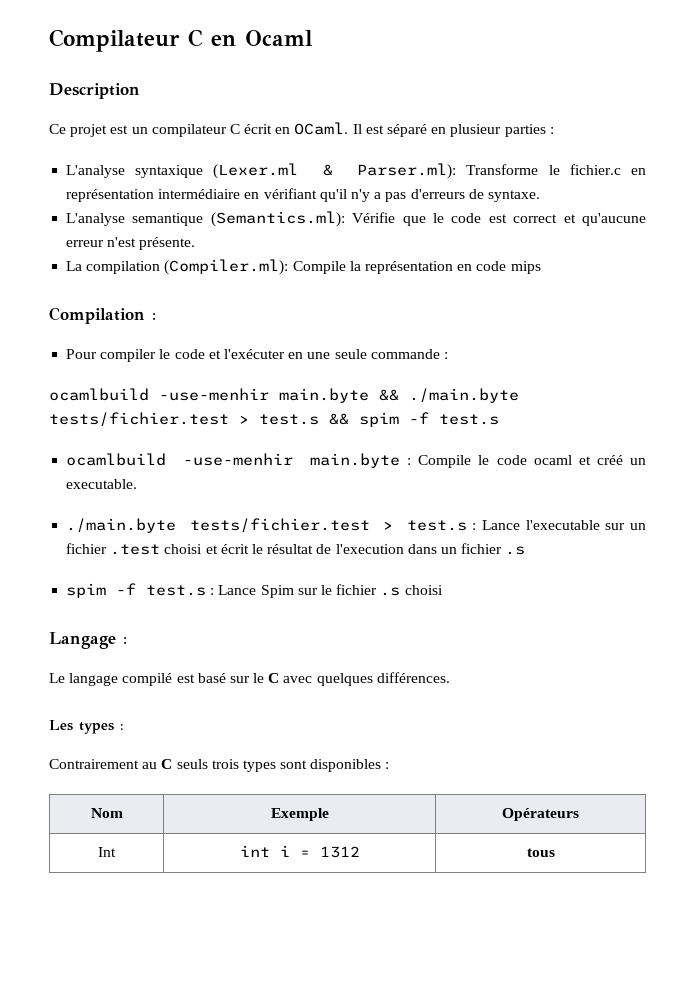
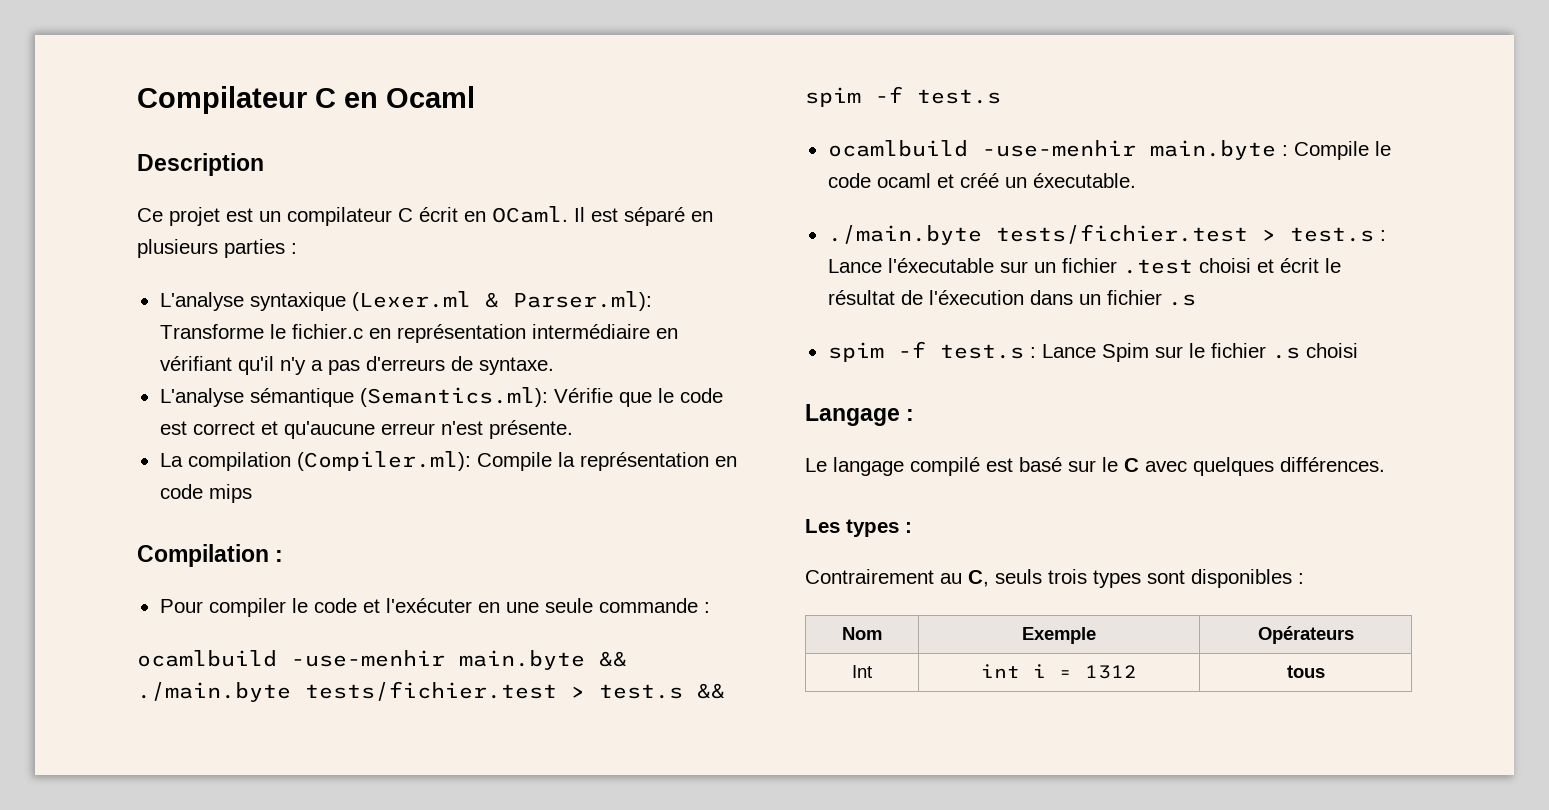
[450,124,502,137] plusieur -> [137,239,218,258] plusieurs
[132,213,204,226] semantique -> [249,388,354,407] sémantique
[66,479,138,489] executable. -> [1032,173,1136,188] éxecutable.
[525,520,600,530] l'executable -> [887,258,994,273] l'éxecutable
[335,544,404,554] l'execution -> [928,290,1024,305] l'éxecution
[161,759,173,769] C -> [968,570,989,587] C,

